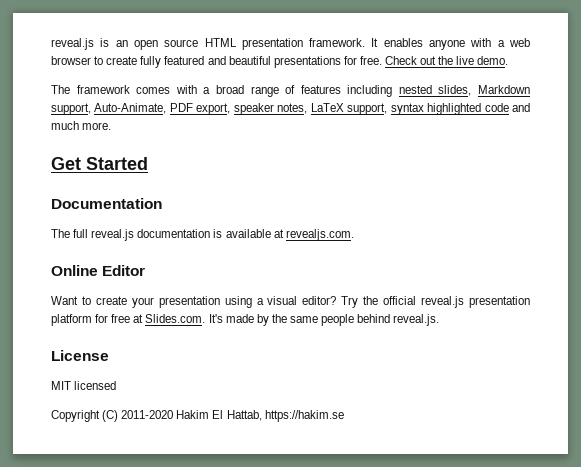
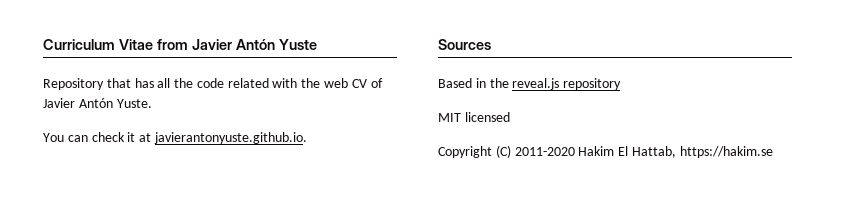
[51,38,531,50] [51,56,509,68] [51,85,530,97] [51,103,530,115] [51,121,112,130] [51,157,148,170] [51,198,162,209] [51,229,354,241] [51,265,146,276] [51,296,530,308] [51,314,440,326] [51,350,109,361] reveal.js is an open source HTML presentation framework. It enables anyone with a web browser to create fully featured and beautiful presentations for free. Check out the live demo. // The framework comes with a broad range of features including nested slides, Markdown support, Auto-Animate, PDF export, speaker notes, LaTeX support, syntax highlighted code and much more. // Get Started // Documentation // The full reveal.js documentation is available at revealjs.com. // Online Editor // Want to create your presentation using a visual editor? Try the official reveal.js presentation platform for free at Slides.com. It's made by the same people behind reveal.js. // License -> [43,39,317,50] [43,78,383,90] [43,98,152,108] [43,132,307,144] [438,39,491,50] [438,78,622,90] Curriculum Vitae from Javier Antón Yuste // Repository that has all the code related with the web CV of Javier Antón Yuste. // You can check it at javierantonyuste.github.io. // Sources // Based in the reveal.js repository

